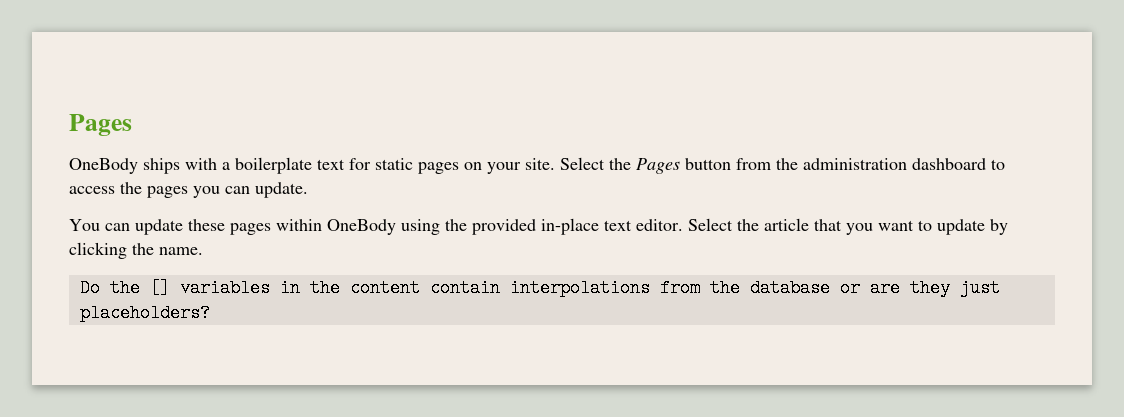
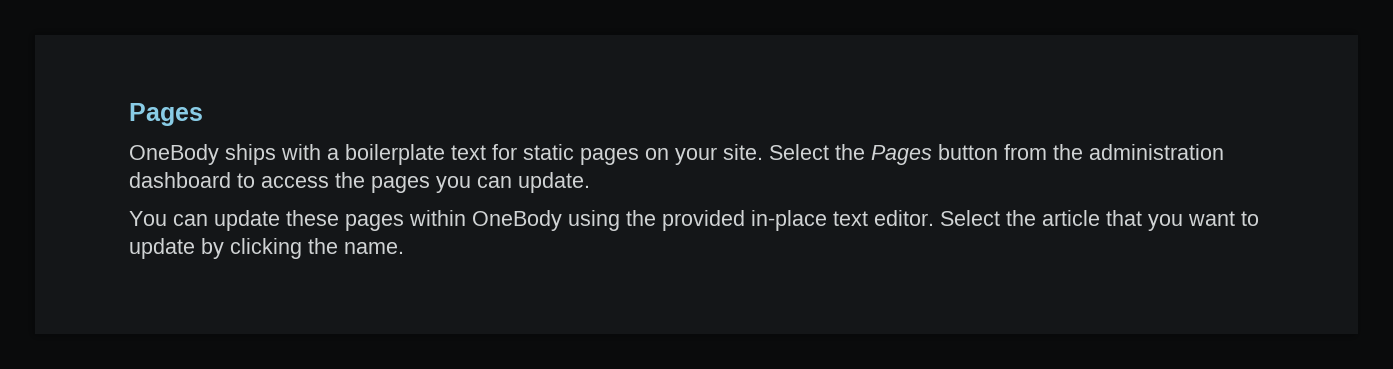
[79,279,1000,297] [79,304,210,322] // Do the [] variables in the content contain interpolations from the database or are they just placeholders? -> (404, 248) none

